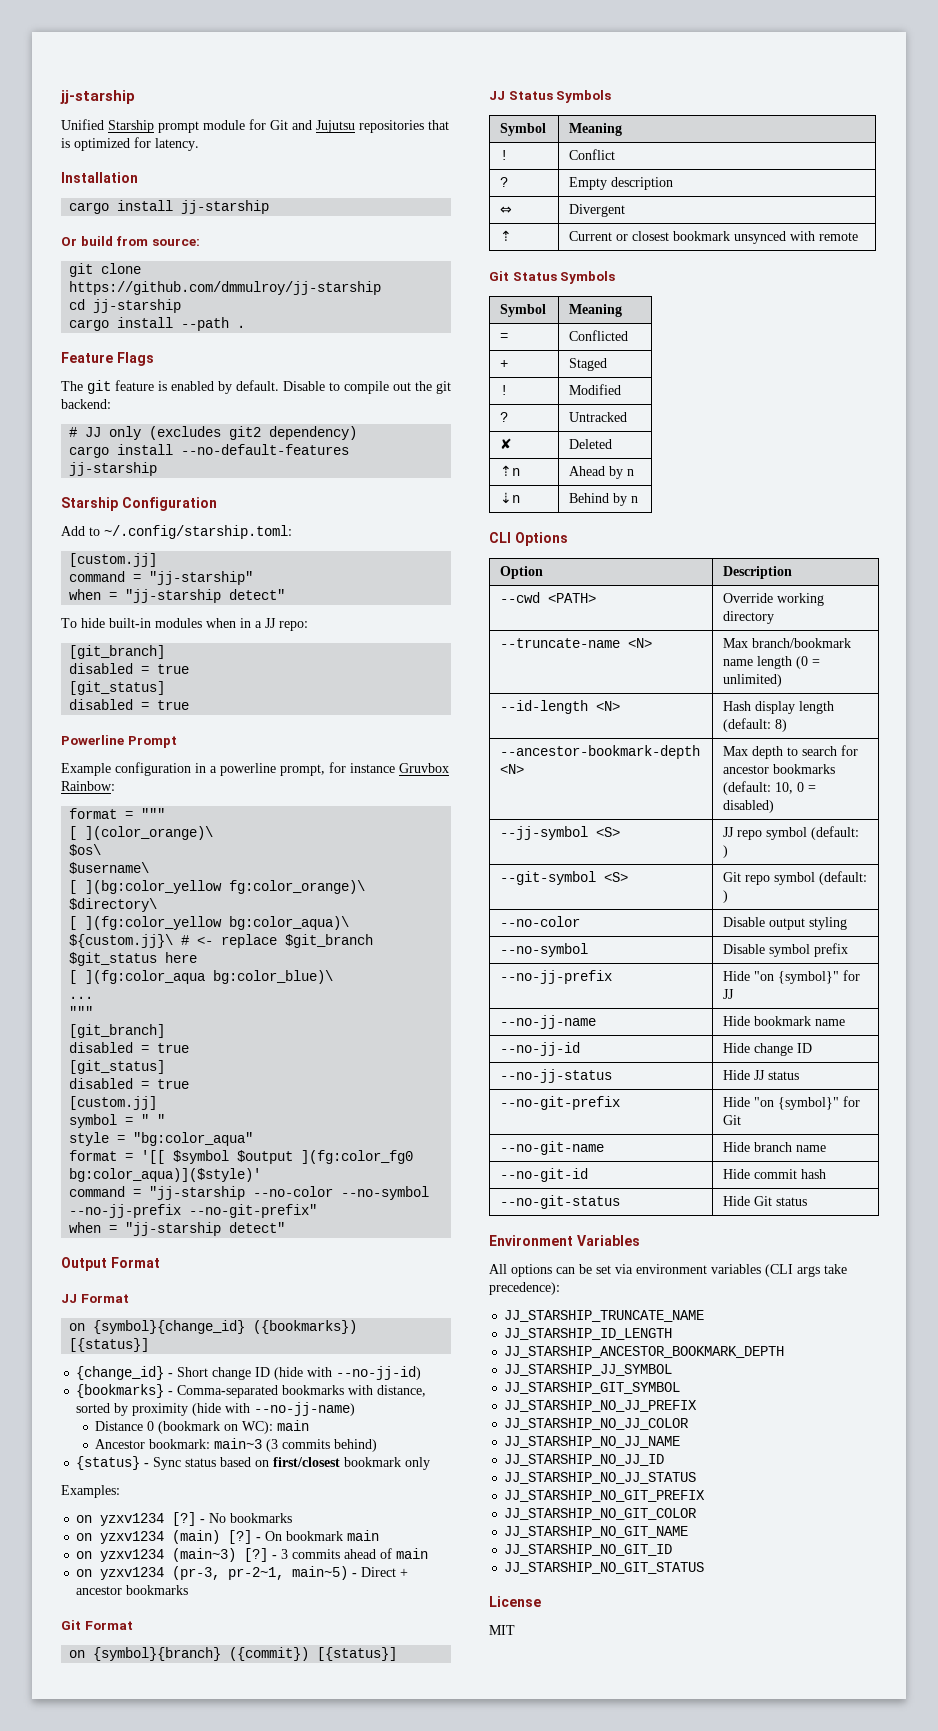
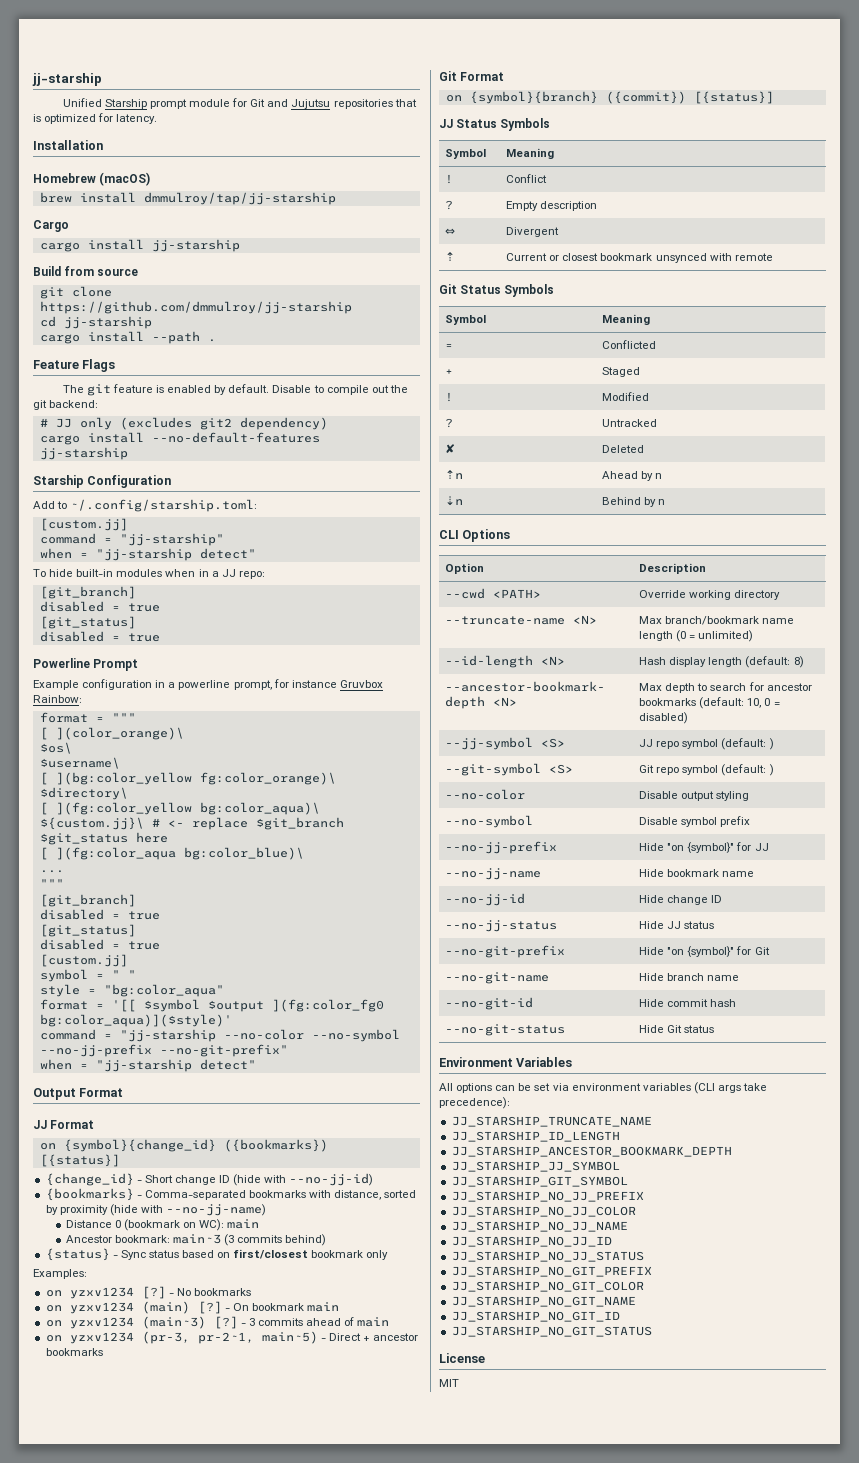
(138, 177) none -> [33,172,151,186] [39,192,336,205] [33,220,69,232] // Homebrew (macOS) // brew install dmmulroy/tap/jj-starship // Cargo
[61,236,200,246] Or build from source: -> [33,266,139,276] Build from source

